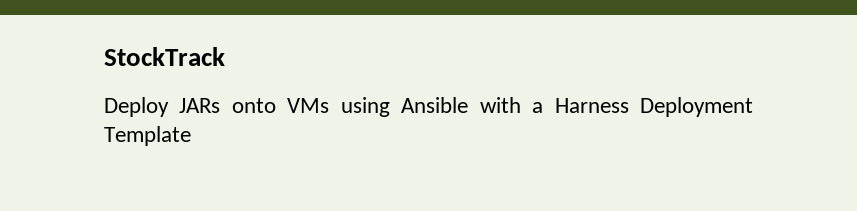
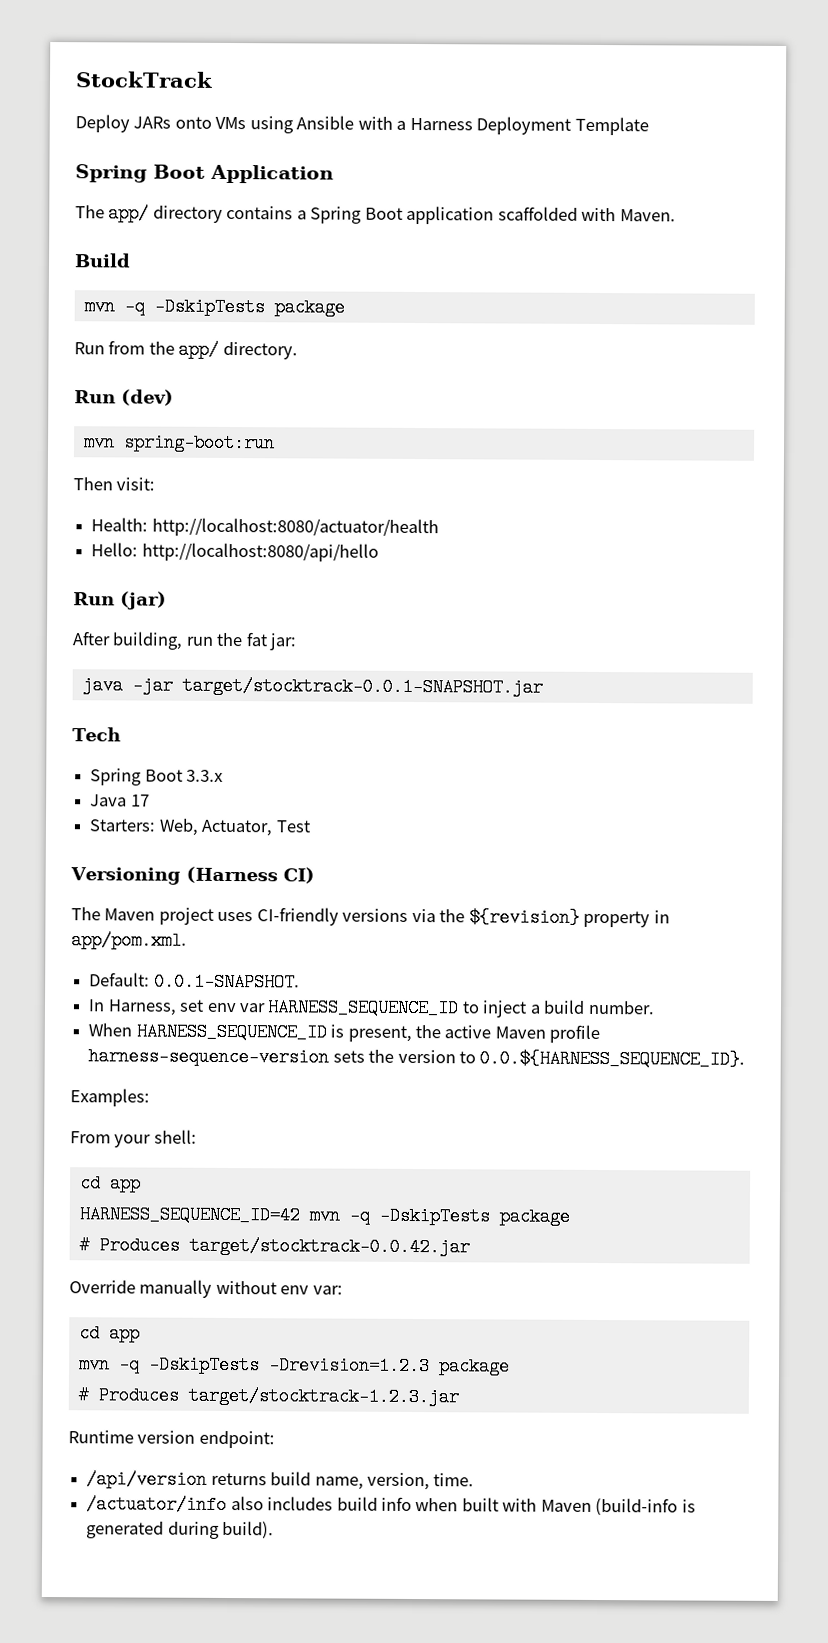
(191, 136) none -> [75,164,334,184] [75,204,676,225] [74,253,131,268] [83,297,345,317] [74,340,298,360] [74,389,174,406] [82,433,275,453] [73,477,156,491] [91,517,439,538] [91,542,379,562] [73,591,167,610] [72,631,298,651] [81,676,543,697] [72,727,121,742] [90,768,224,786] [90,794,150,807] [89,818,311,837] [70,866,315,885] [71,907,670,928] [71,931,187,950] [89,972,300,992] [88,998,655,1018] [88,1022,601,1044] [88,1047,746,1069] [70,1088,150,1107] [70,1129,197,1148] [78,1174,141,1193] [78,1205,570,1226] [78,1236,470,1257] [69,1279,343,1298] [78,1324,140,1343] [78,1355,510,1376] [77,1386,459,1407] [68,1430,275,1449] [86,1470,475,1491] [86,1495,696,1516] [86,1520,275,1539] // Spring Boot Application // The app/ directory contains a Spring Boot application scaffolded with Maven. // Build // mvn -q -DskipTests package // Run from the app/ directory. // Run (dev) // mvn spring-boot:run // Then visit: // Health: http://localhost:8080/actuator/health // Hello: http://localhost:8080/api/hello // Run (jar) // After building, run the fat jar: // java -jar target/stocktrack-0.0.1-SNAPSHOT.jar // Tech // Spring Boot 3.3.x // Java 17 // Starters: Web, Actuator, Test // Versioning (Harness CI) // The Maven project uses CI-friendly versions via the ${revision} property in app/pom.xml. // Default: 0.0.1-SNAPSHOT. // In Harness, set env var HARNESS_SEQUENCE_ID to inject a build number. // When HARNESS_SEQUENCE_ID is present, the active Maven profile harness-sequence-version sets the version to 0.0.${HARNESS_SEQUENCE_ID}. // Examples: // From your shell: // cd app // HARNESS_SEQUENCE_ID=42 mvn -q -DskipTests package // # Produces target/stocktrack-0.0.42.jar // Override manually without env var: // cd app // mvn -q -DskipTests -Drevision=1.2.3 package // # Produces target/stocktrack-1.2.3.jar // Runtime version endpoint: // /api/version returns build name, version, time. // /actuator/info also includes build info when built with Maven (build-info is generated during build).

